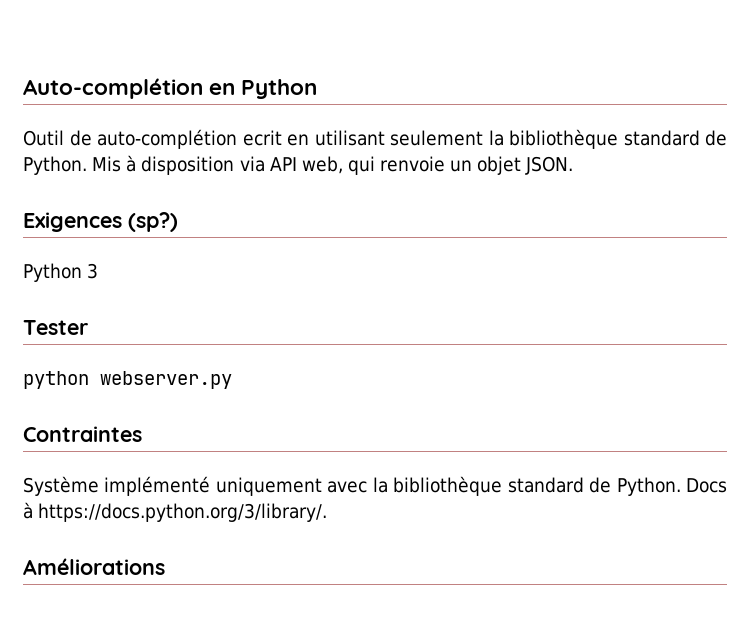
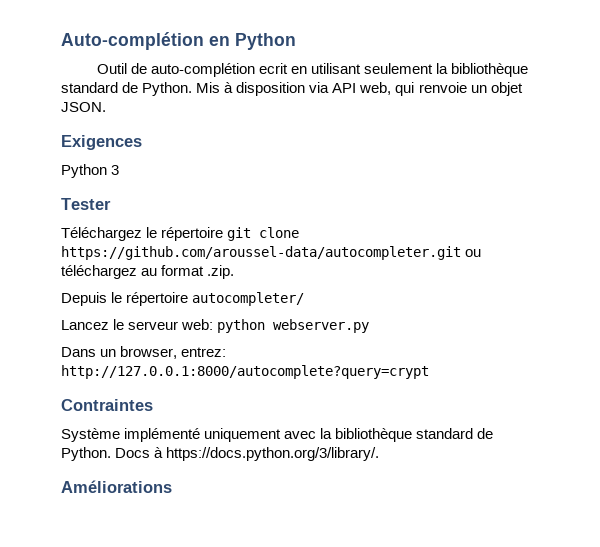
[128,212,178,232] (sp?) -> (142, 142) none
[23,371,232,389] python webserver.py -> [61,227,300,241] [61,246,482,260] [61,265,235,279] [61,292,305,306] [61,319,370,333] [61,346,227,359] [61,365,429,379] Téléchargez le répertoire git clone https://github.com/aroussel-data/autocompleter.git ou téléchargez au format .zip. // Depuis le répertoire autocompleter/ // Lancez le serveur web: python webserver.py // Dans un browser, entrez: http://127.0.0.1:8000/autocomplete?query=crypt

